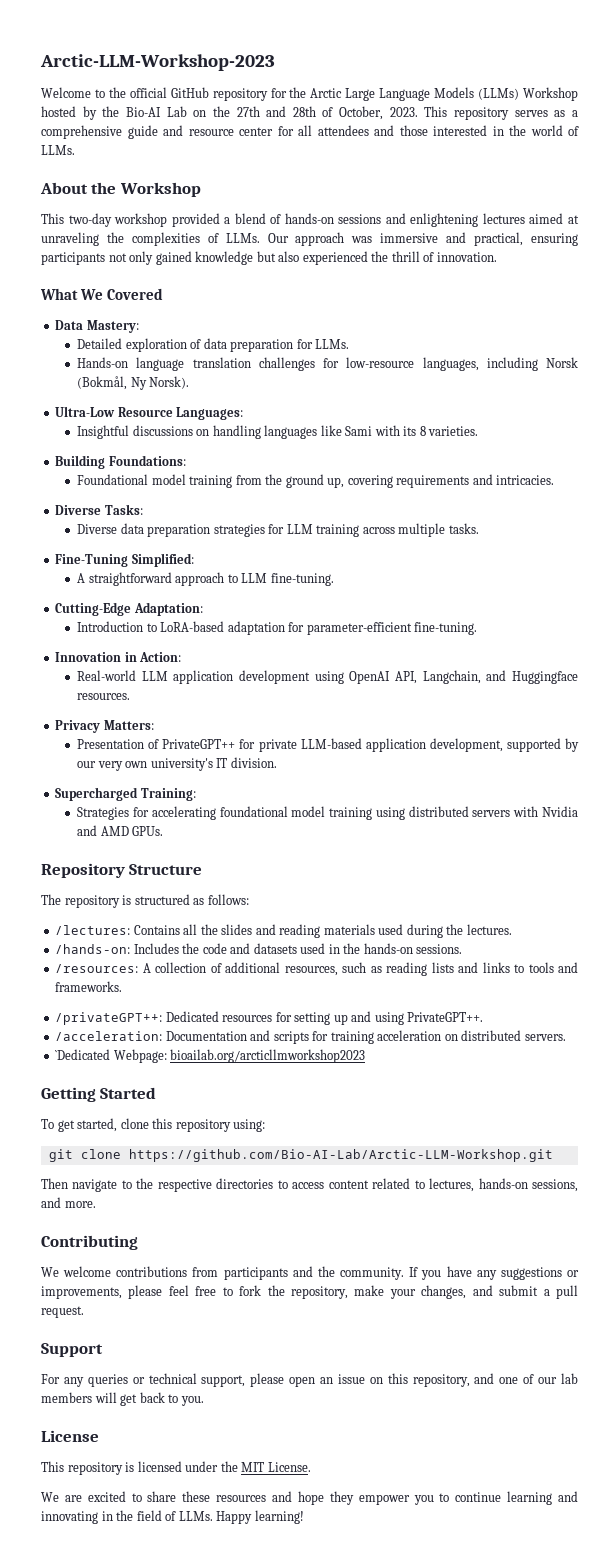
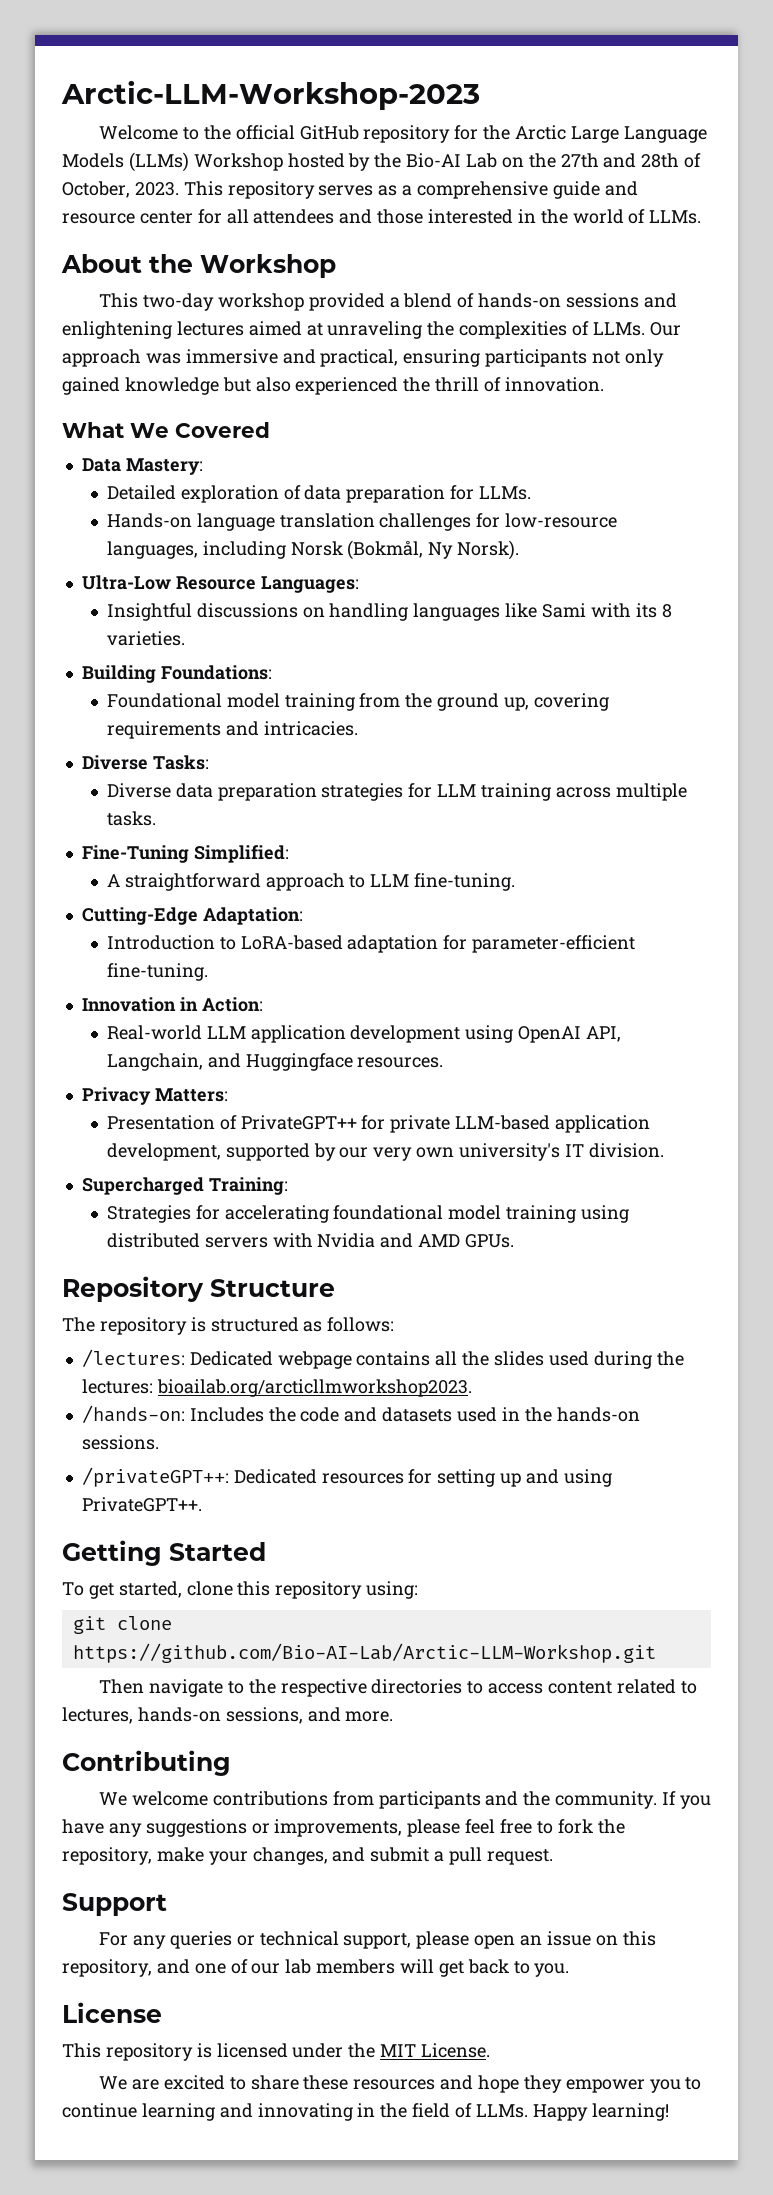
[133,924,375,938] Contains all the slides and reading materials -> [189,1351,544,1369] Dedicated webpage contains all the slides
[466,924,512,935] lectures. -> [81,1379,472,1397] lectures: bioailab.org/arcticllmworkshop2023.
[55,962,579,976] [55,981,123,992] // /resources: A collection of additional resources, such as reading lists and links to tools and frameworks. -> (159, 1442) none
[55,1030,566,1044] [55,1049,366,1063] // /acceleration: Documentation and scripts for training acceleration on distributed servers. // `Dedicated Webpage: bioailab.org/arcticllmworkshop2023 -> (202, 1504) none

